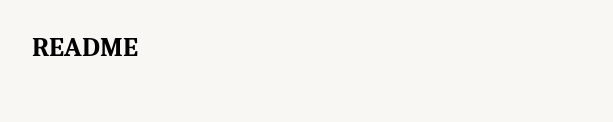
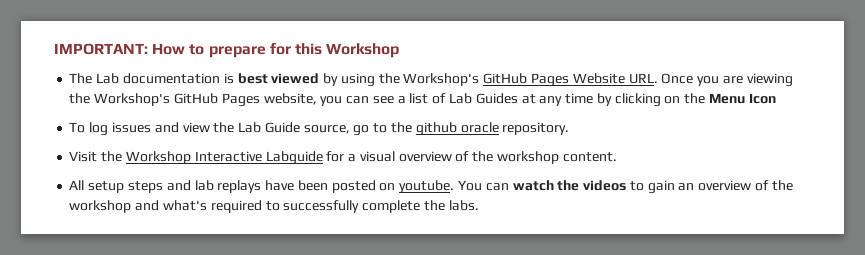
[32,38,138,56] README -> [54,43,400,58] [69,73,793,87] [69,93,776,107] [69,122,570,136] [69,151,617,165] [69,180,793,194] [69,200,479,213] IMPORTANT: How to prepare for this Workshop // The Lab documentation is best viewed by using the Workshop's GitHub Pages Website URL. Once you are viewing the Workshop's GitHub Pages website, you can see a list of Lab Guides at any time by clicking on the Menu Icon // To log issues and view the Lab Guide source, go to the github oracle repository. // Visit the Workshop Interactive Labguide for a visual overview of the workshop content. // All setup steps and lab replays have been posted on youtube. You can watch the videos to gain an overview of the workshop and what's required to successfully complete the labs.

